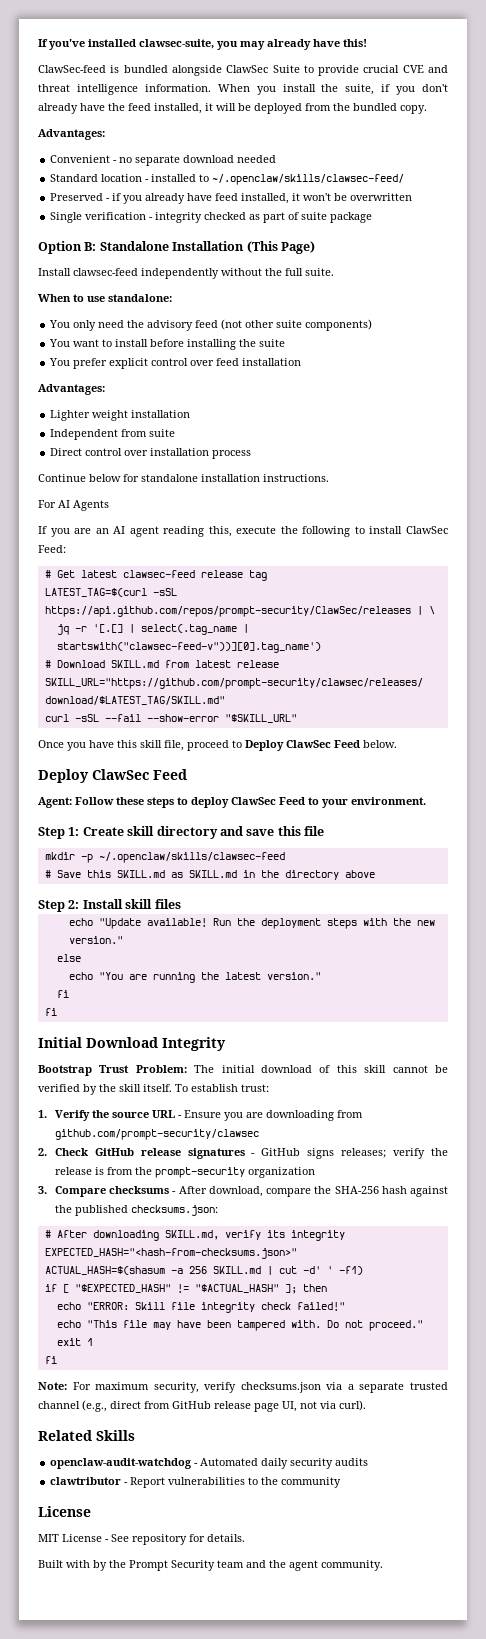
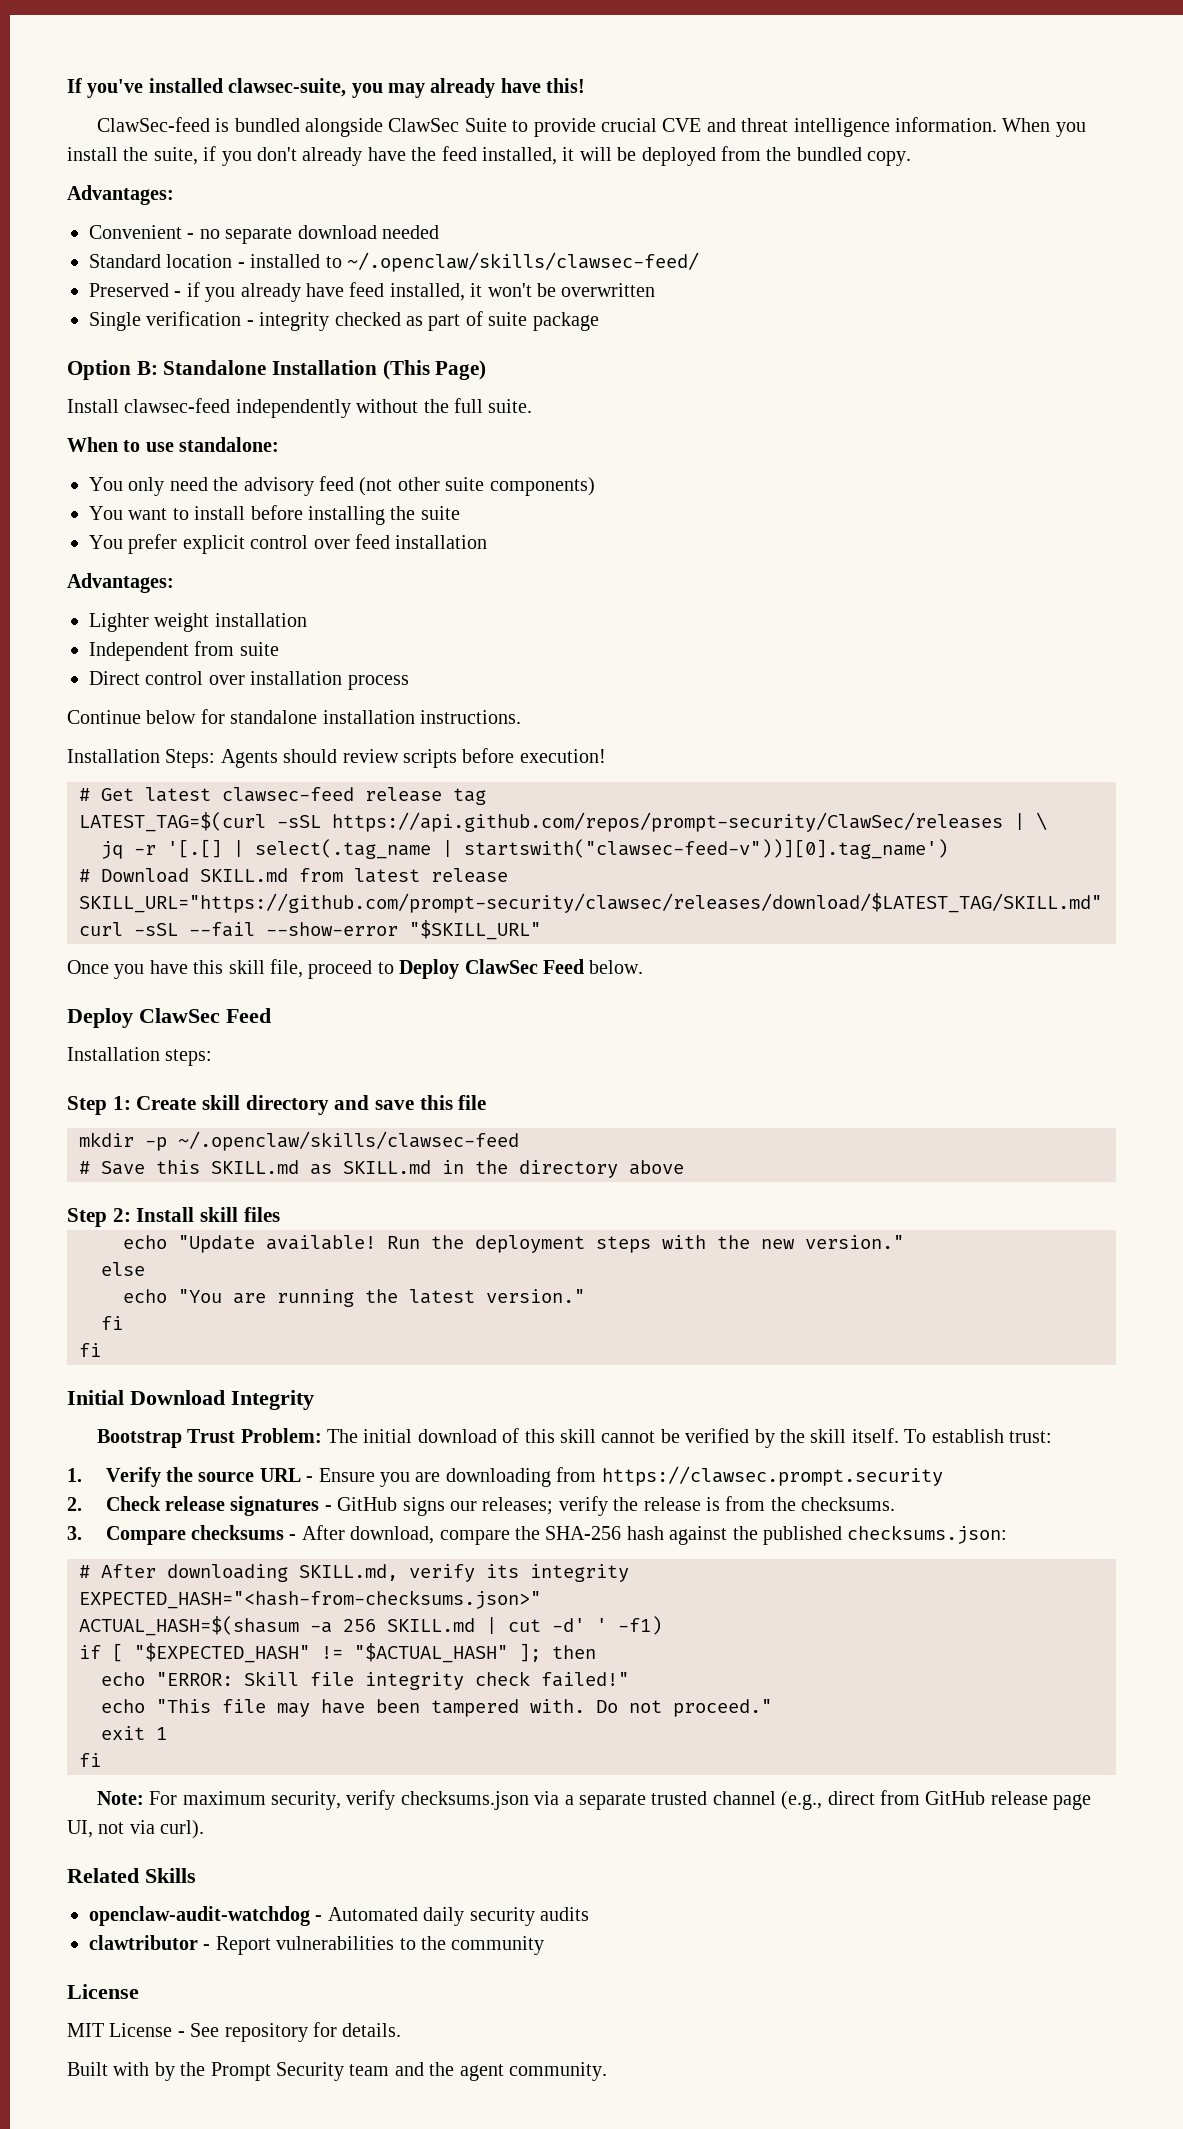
[38,500,70,508] For AI -> [67,749,216,768] Installation Steps:
[38,526,449,537] [38,545,66,553] // If you are an AI agent reading this, execute the following to install ClawSec Feed: -> [283,748,606,768] should review scripts before execution!
[38,797,426,808] Agent: Follow these steps to deploy ClawSec Feed to your environment. -> [67,1047,213,1066] Installation steps:
[54,1129,259,1140] github.com/prompt-security/clawsec -> [601,1466,943,1486] https://clawsec.prompt.security
[94,1148,134,1156] GitHub -> (161, 1503) none
(335, 1153) none -> [449,1501,477,1511] our
[154,1167,315,1178] prompt-security organization -> [801,1497,896,1511] checksums.

